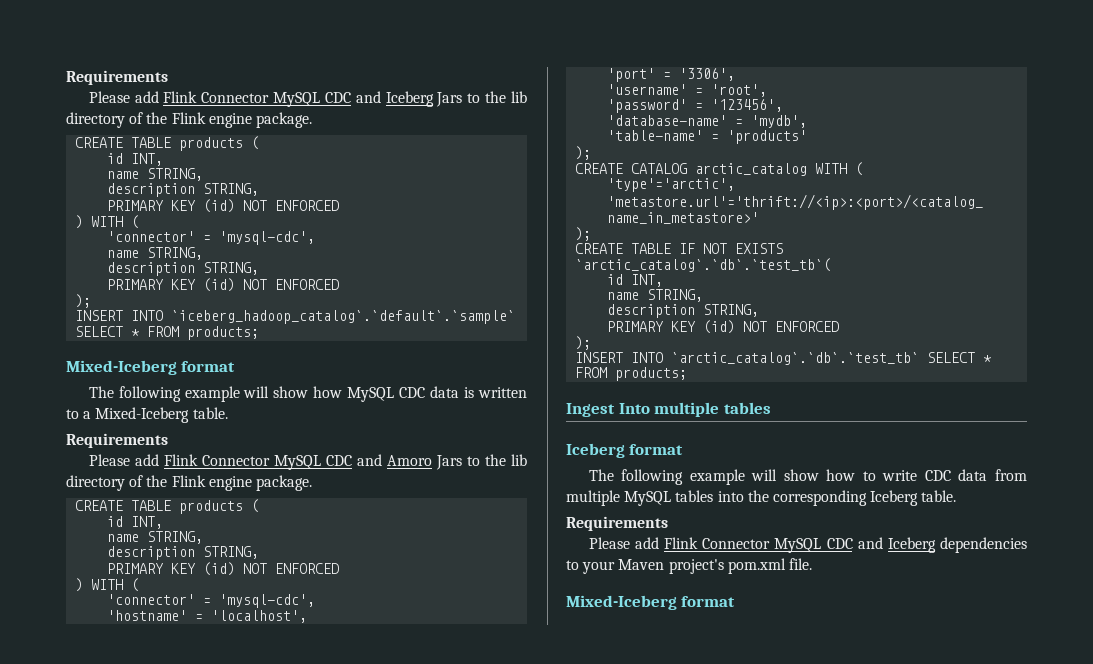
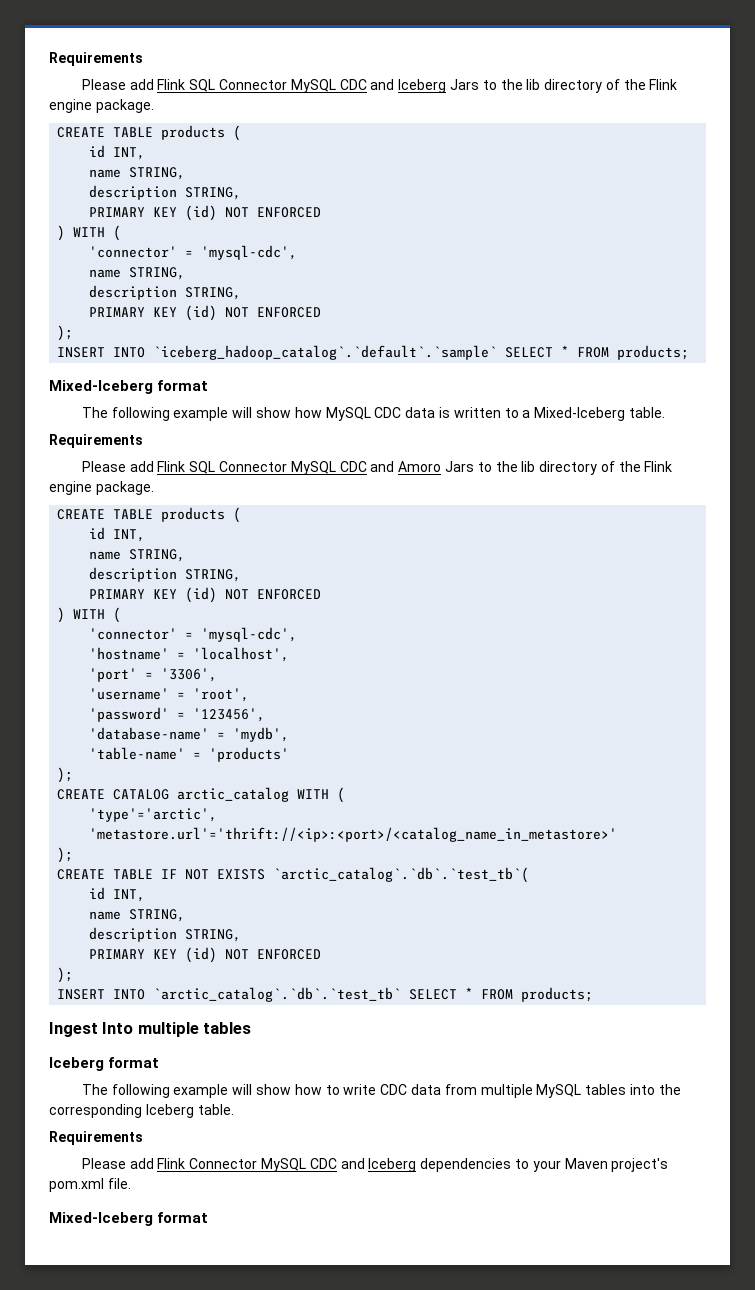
[66,70,168,85] [88,91,198,103] Requirements // Please add Flink -> [49,52,143,66] [81,79,216,92] Requirements // Please add Flink SQL
(198, 460) none -> [189,461,216,474] SQL

